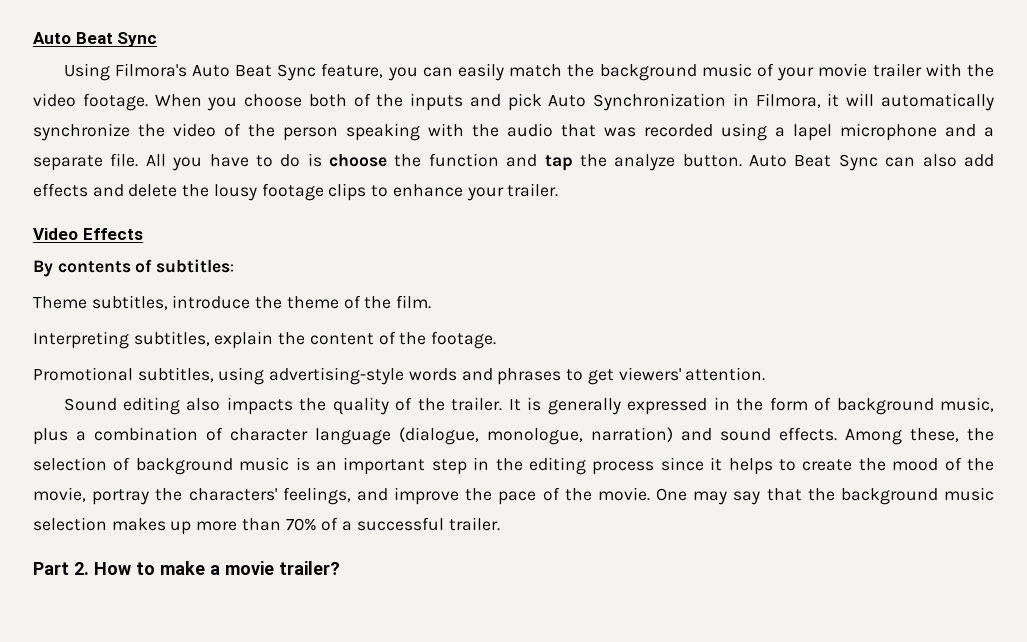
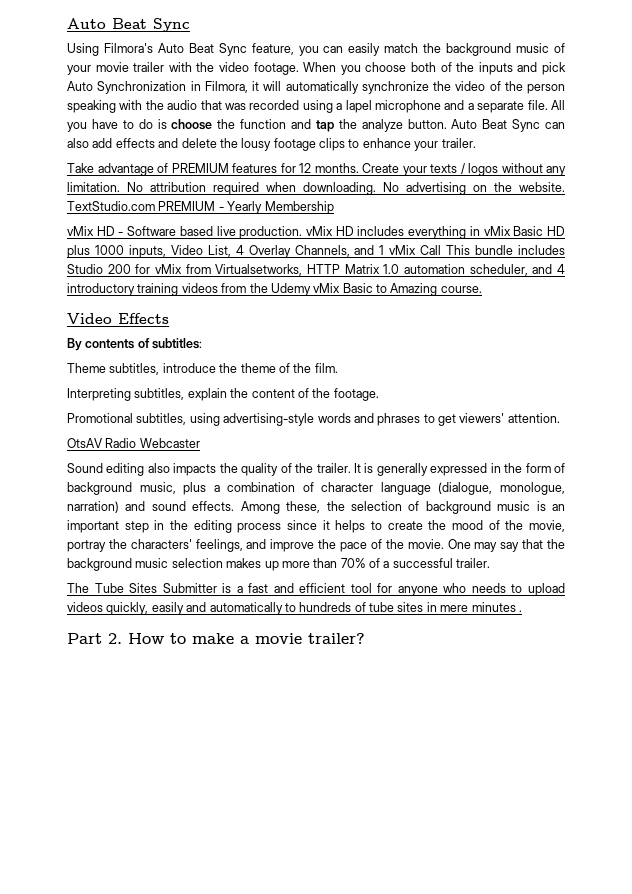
(559, 190) none -> [67,163,566,176] [67,182,565,195] [67,201,334,214] [67,226,565,239] [67,245,565,258] [67,264,566,276] [67,283,482,296] // Take advantage of PREMIUM features for 12 months. Create your texts / logos without any limitation. No attribution required when downloading. No advertising on the website. TextStudio.com PREMIUM - Yearly Membership // vMix HD - Software based live production. vMix HD includes everything in vMix Basic HD plus 1000 inputs, Video List, 4 Overlay Channels, and 1 vMix Call This bundle includes Studio 200 for vMix from Virtualsetworks, HTTP Matrix 1.0 automation scheduler, and 4 introductory training videos from the Udemy vMix Basic to Amazing course.
(766, 374) none -> [67,438,200,448] // OtsAV Radio Webcaster
(500, 524) none -> [67,583,566,596] [67,602,522,615] // The Tube Sites Submitter is a fast and efficient tool for anyone who needs to upload videos quickly, easily and automatically to hundreds of tube sites in mere minutes .

